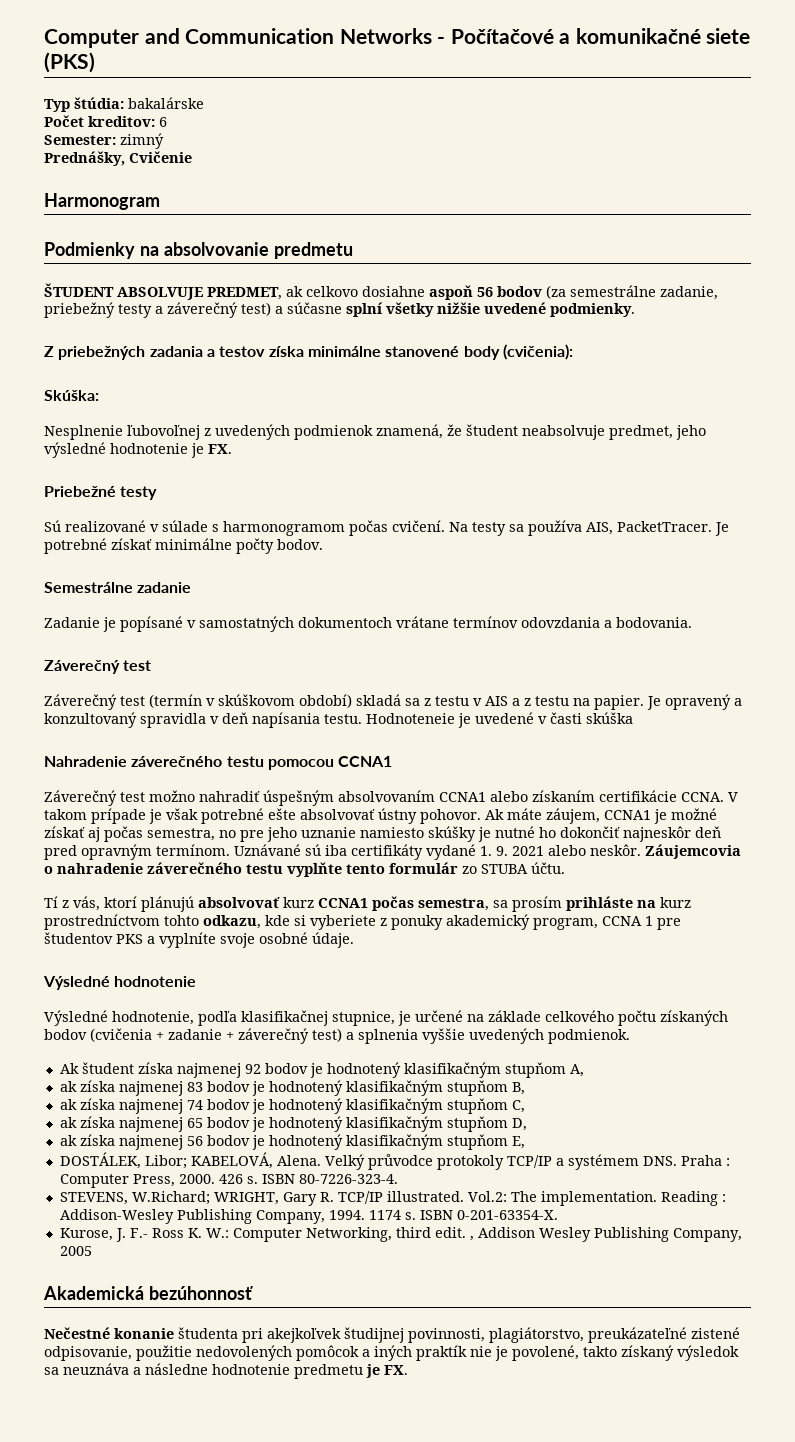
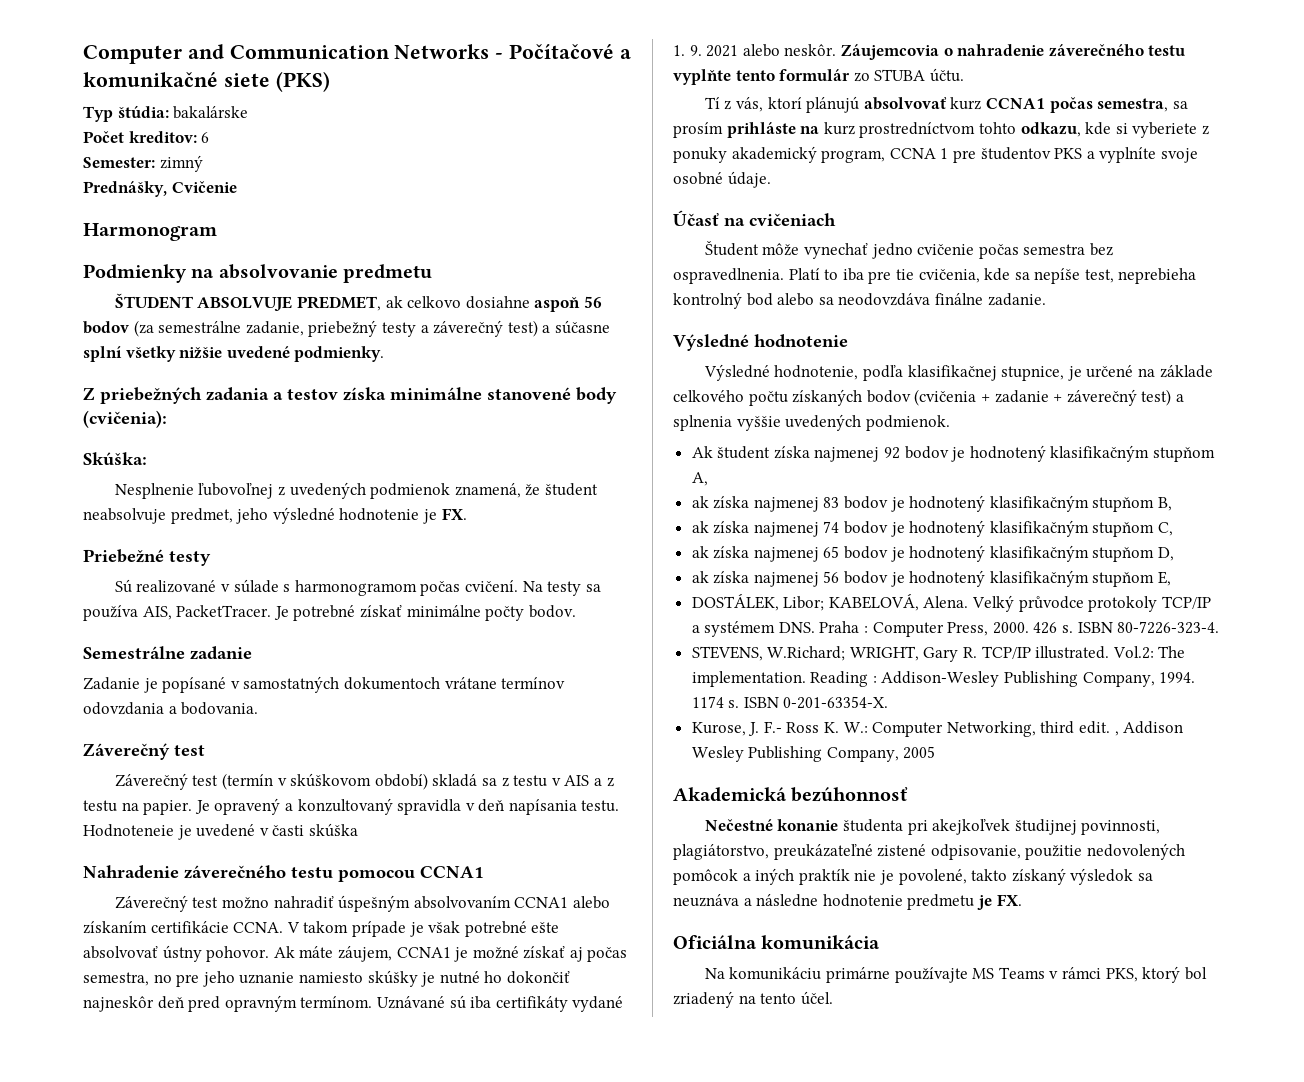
(354, 940) none -> [673,210,836,226] [704,241,1113,259] [673,268,1197,284] [673,292,1046,309] // Účasť na cvičeniach // Študent môže vynechať jedno cvičenie počas semestra bez ospravedlnenia. Platí to iba pre tie cvičenia, kde sa nepíše test, neprebieha kontrolný bod alebo sa neodovzdáva finálne zadanie.
(408, 1370) none -> [673,935,881,950] [704,966,1207,983] [673,991,833,1008] // Oficiálna komunikácia // Na komunikáciu primárne používajte MS Teams v rámci PKS, ktorý bol zriadený na tento účel.

